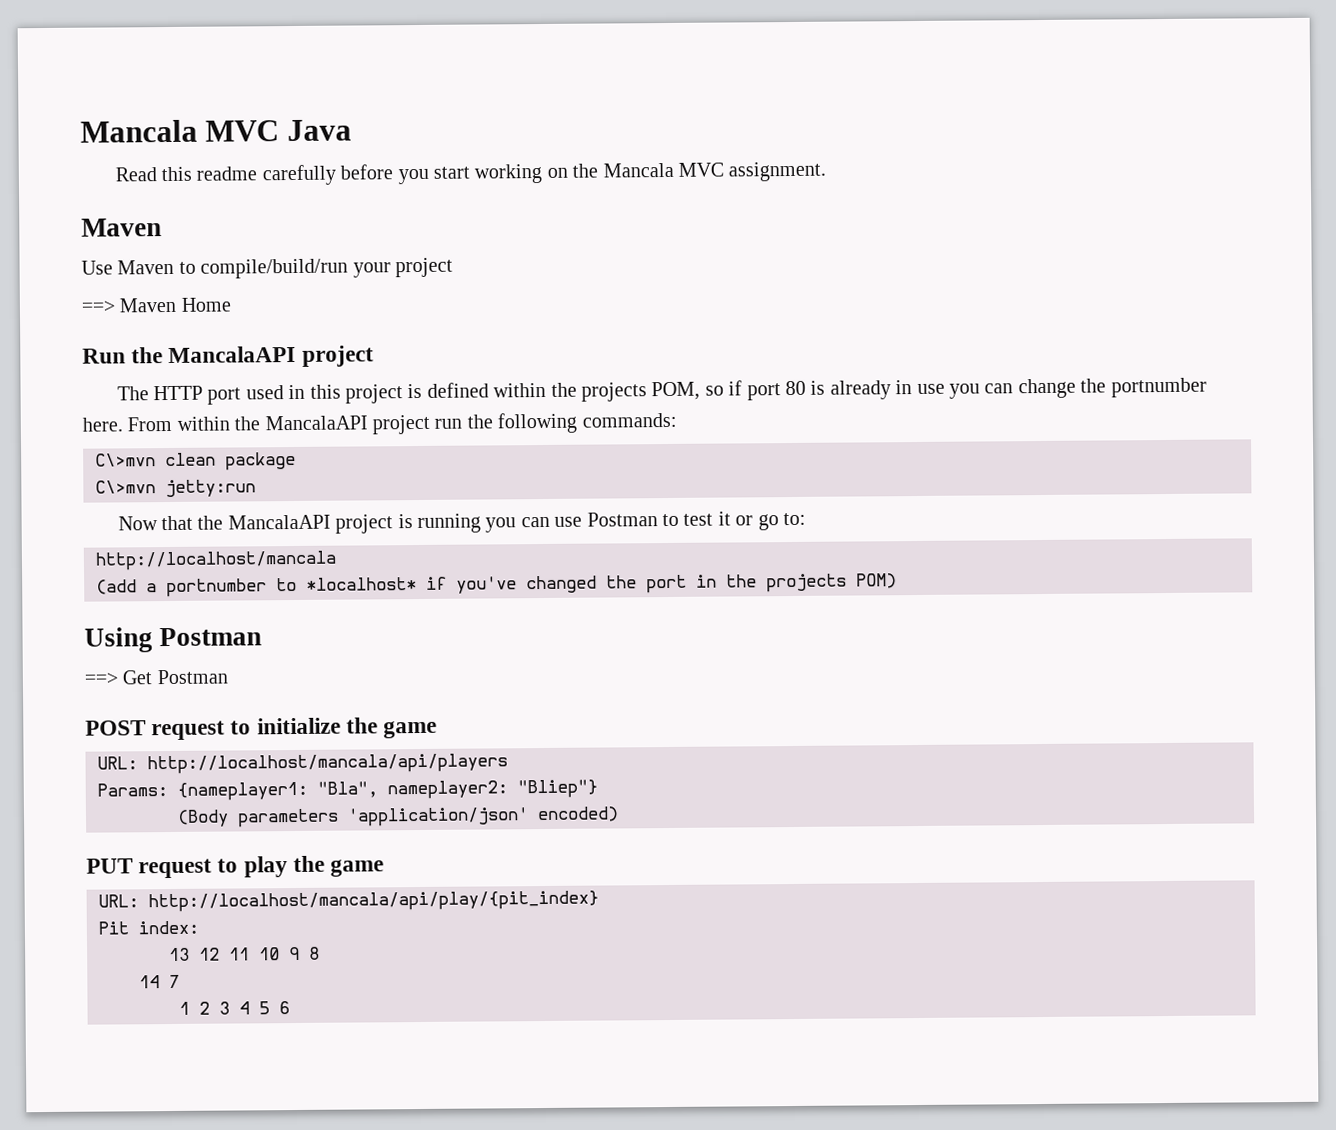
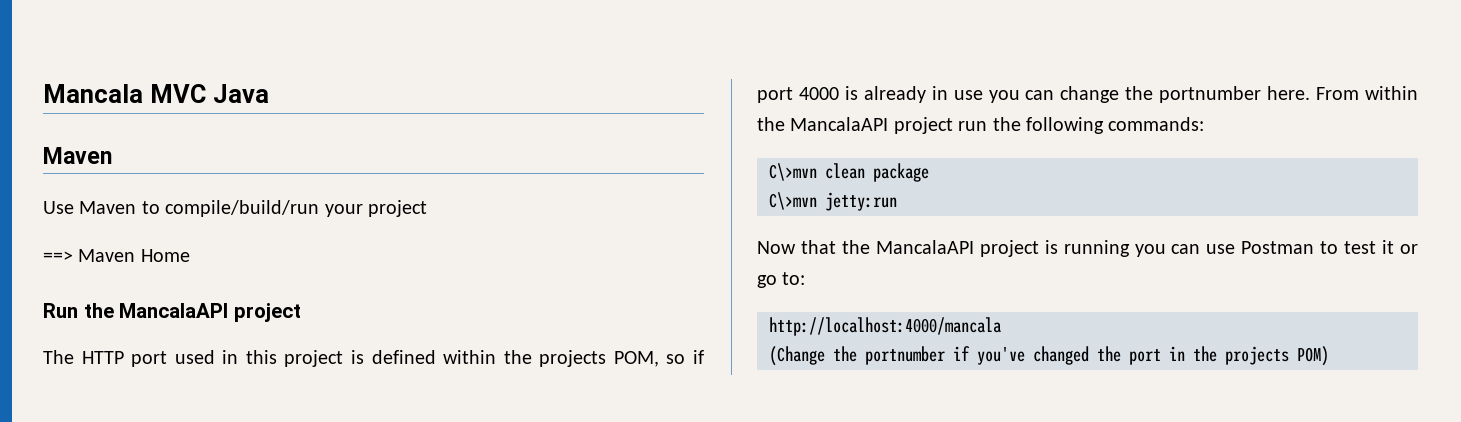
[114,161,827,186] // Read this readme carefully before you start working on the Mancala MVC assignment. -> (269, 93) none
[785,380,807,396] 80 -> [798,87,839,100] 4000
[95,550,337,571] [96,577,417,598] http://localhost/mancala // (add a portnumber to *localhost* -> [769,317,1001,336] [769,346,945,366] http://localhost:4000/mancala // (Change the portnumber
[84,627,263,653] [84,669,228,685] [85,717,438,741] [97,753,508,775] [97,779,598,801] [177,806,619,828] [86,855,385,879] [98,890,599,913] [98,920,199,935] [169,946,320,962] [139,974,180,989] [179,1001,290,1015] // Using Postman // ==> Get Postman // POST request to initialize the game // URL: http://localhost/mancala/api/players // Params: {nameplayer1: "Bla", nameplayer2: "Bliep"} // (Body parameters 'application/json' encoded) // PUT request to play the game // URL: http://localhost/mancala/api/play/{pit_index} // Pit index: // 13 12 11 10 9 8 // 14 7 // 1 2 3 4 5 6 -> (1329, 356) none

